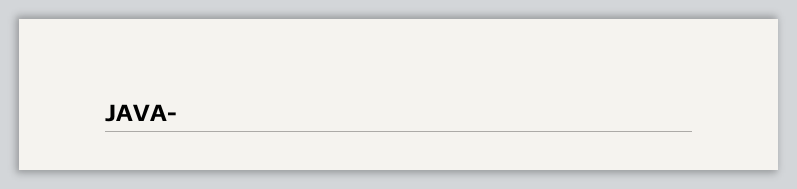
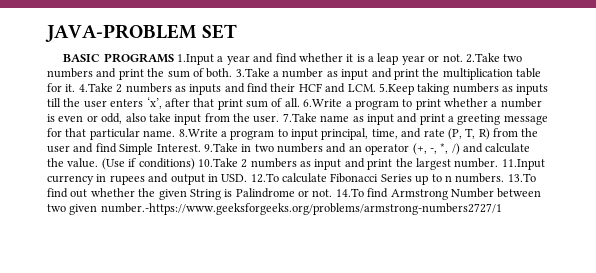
[105,104,177,122] JAVA- -> [45,24,238,42] [63,53,523,65] [47,68,541,80] [47,83,549,95] [47,97,542,110] [47,113,548,125] [47,128,539,140] [47,143,531,155] [47,158,545,170] [47,173,536,185] [47,188,542,200] [47,203,502,215] JAVA-PROBLEM SET // BASIC PROGRAMS 1.Input a year and find whether it is a leap year or not. 2.Take two numbers and print the sum of both. 3.Take a number as input and print the multiplication table for it. 4.Take 2 numbers as inputs and find their HCF and LCM. 5.Keep taking numbers as inputs till the user enters ‘x’, after that print sum of all. 6.Write a program to print whether a number is even or odd, also take input from the user. 7.Take name as input and print a greeting message for that particular name. 8.Write a program to input principal, time, and rate (P, T, R) from the user and find Simple Interest. 9.Take in two numbers and an operator (+, -, *, /) and calculate the value. (Use if conditions) 10.Take 2 numbers as input and print the largest number. 11.Input currency in rupees and output in USD. 12.To calculate Fibonacci Series up to n numbers. 13.To find out whether the given String is Palindrome or not. 14.To find Armstrong Number between two given number.-https://www.geeksforgeeks.org/problems/armstrong-numbers2727/1

